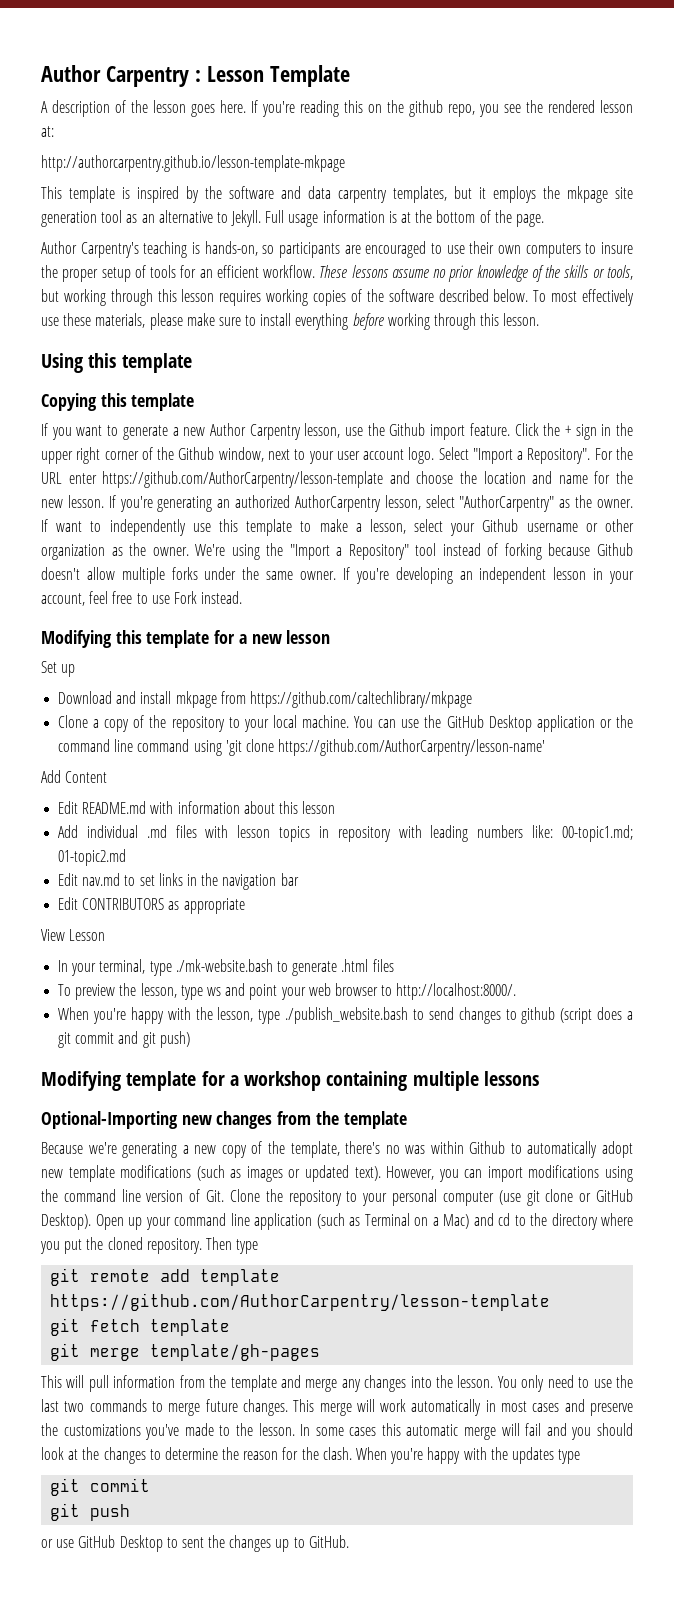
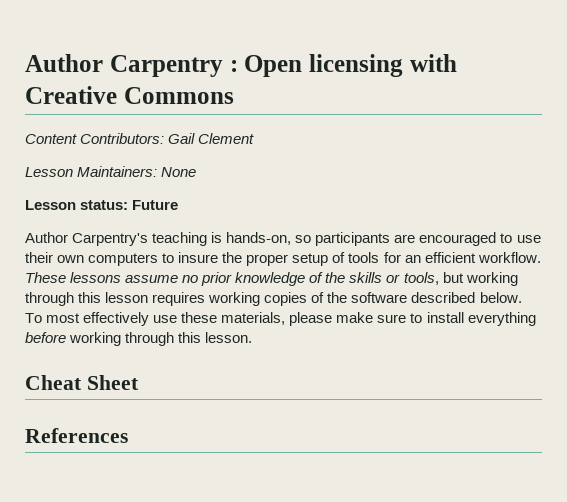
[206,65,350,87] [41,100,633,117] [41,126,54,137] [41,155,345,172] [41,186,633,203] [41,210,544,227] Lesson Template // A description of the lesson goes here. If you're reading this on the github repo, you see the rendered lesson at: // http://authorcarpentry.github.io/lesson-template-mkpage // This template is inspired by the software and data carpentry templates, but it employs the mkpage site generation tool as an alternative to Jekyll. Full usage information is at the bottom of the page. -> [244,54,457,77] [25,86,234,104] [25,133,255,144] [25,166,197,177] [25,200,179,210] Open licensing with Creative Commons // Content Contributors: Gail Clement // Lesson Maintainers: None // Lesson status: Future
[41,353,192,373] [41,393,195,411] [41,423,633,440] [41,447,633,464] [41,471,634,488] [41,495,633,512] [41,519,634,536] [41,543,634,560] [41,567,635,584] [41,591,243,606] [41,630,331,648] [41,661,76,677] [58,691,472,708] [58,715,634,732] [58,739,546,756] [41,770,108,783] [58,801,336,814] [58,825,634,842] [58,849,127,866] [58,873,299,890] [58,897,245,914] [41,929,106,941] [58,959,394,976] [58,983,517,1000] [58,1007,634,1024] [58,1031,190,1048] [41,1071,539,1091] [41,1111,407,1129] [41,1141,633,1158] [41,1165,633,1182] [41,1189,633,1206] [41,1213,633,1230] [40,1237,259,1254] [50,1268,281,1286] [50,1293,551,1311] [50,1318,231,1336] [50,1343,321,1361] [41,1375,634,1392] [41,1399,633,1416] [41,1423,633,1440] [41,1447,581,1464] [50,1478,151,1496] [50,1503,131,1521] [41,1535,349,1552] Using this template // Copying this template // If you want to generate a new Author Carpentry lesson, use the Github import feature. Click the + sign in the upper right corner of the Github window, next to your user account logo. Select "Import a Repository". For the URL enter https://github.com/AuthorCarpentry/lesson-template and choose the location and name for the new lesson. If you're generating an authorized AuthorCarpentry lesson, select "AuthorCarpentry" as the owner. If want to independently use this template to make a lesson, select your Github username or other organization as the owner. We're using the "Import a Repository" tool instead of forking because Github doesn't allow multiple forks under the same owner. If you're developing an independent lesson in your account, feel free to use Fork instead. // Modifying this template for a new lesson // Set up // Download and install mkpage from https://github.com/caltechlibrary/mkpage // Clone a copy of the repository to your local machine. You can use the GitHub Desktop application or the command line command using 'git clone https://github.com/AuthorCarpentry/lesson-name' // Add Content // Edit README.md with information about this lesson // Add individual .md files with lesson topics in repository with leading numbers like: 00-topic1.md; 01-topic2.md // Edit nav.md to set links in the navigation bar // Edit CONTRIBUTORS as appropriate // View Lesson // In your terminal, type ./mk-website.bash to generate .html files // To preview the lesson, type ws and point your web browser to http://localhost:8000/. // When you're happy with the lesson, type ./publish_website.bash to send changes to github (script does a git commit and git push) // Modifying template for a workshop containing multiple lessons // Optional-Importing new changes from the template // Because we're generating a new copy of the template, there's no was within Github to automatically adopt new template modifications (such as images or updated text). However, you can import modifications using the command line version of Git. Clone the repository to your personal computer (use git clone or GitHub Desktop). Open up your command line application (such as Terminal on a Mac) and cd to the directory where you put the cloned repository. Then type // git remote add template https://github.com/AuthorCarpentry/lesson-template // git fetch template // git merge template/gh-pages // This will pull information from the template and merge any changes into the lesson. You only need to use the last two commands to merge future changes. This merge will work automatically in most cases and preserve the customizations you've made to the lesson. In some cases this automatic merge will fail and you should look at the changes to determine the reason for the clash. When you're happy with the updates type // git commit // git push // or use GitHub Desktop to sent the changes up to GitHub. -> [25,375,139,390] [25,428,128,443] Cheat Sheet // References

